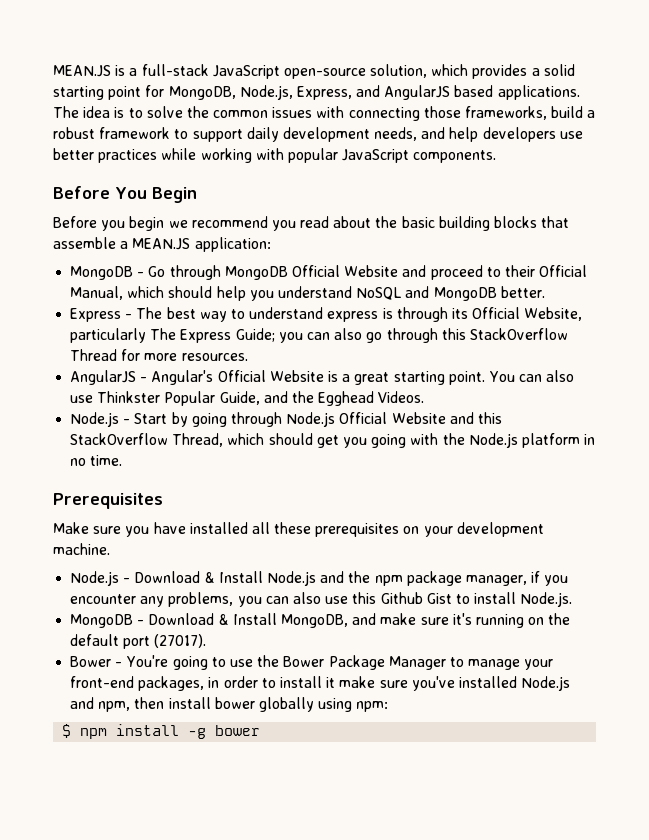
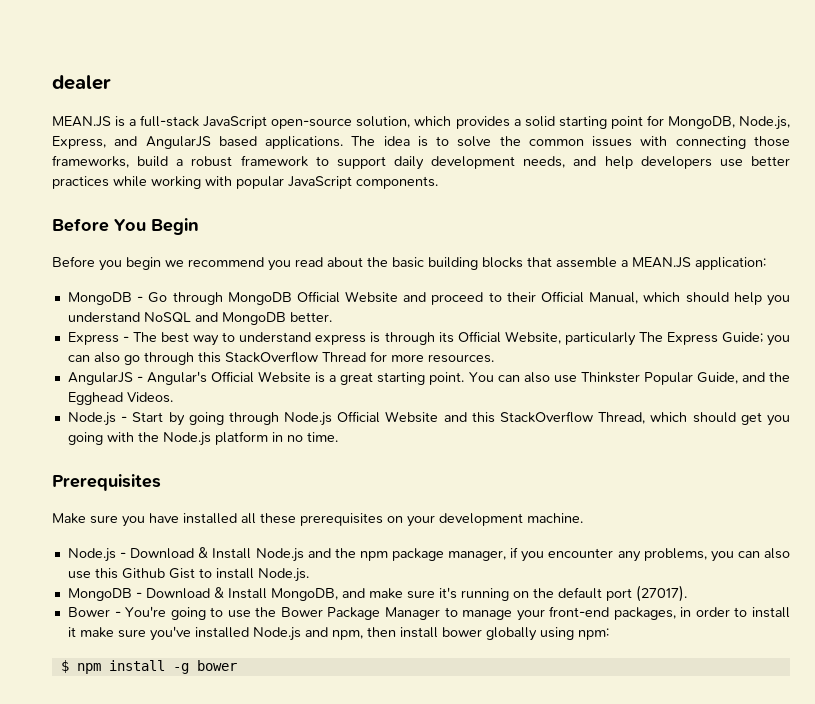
(53, 71) none -> [52,75,111,90] dealer //

